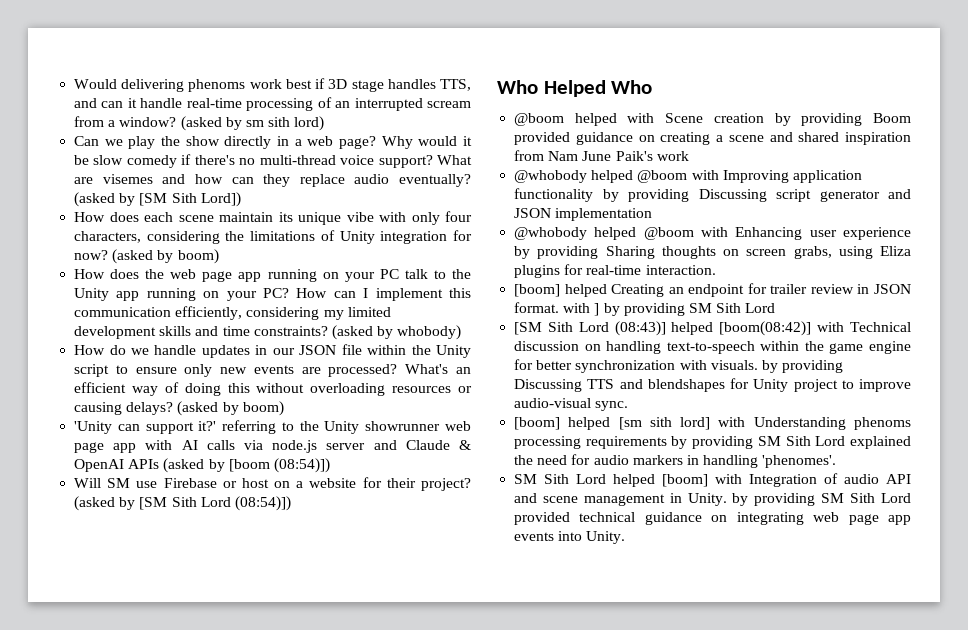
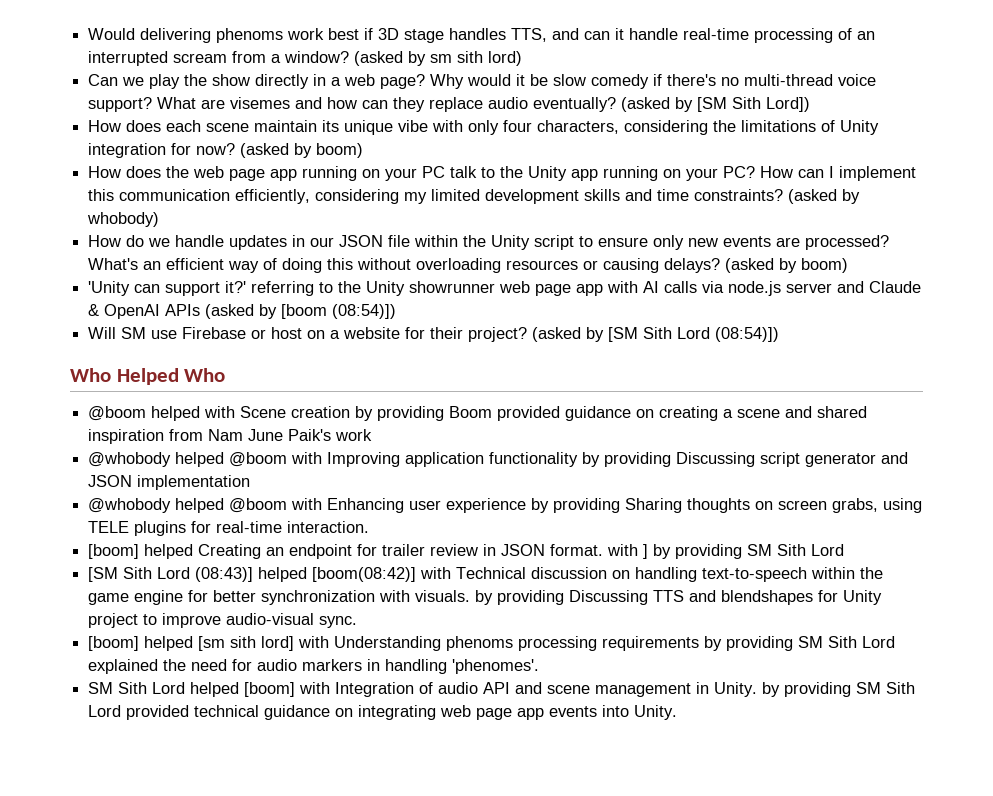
[879,246,911,256] Eliza -> [88,521,130,533] TELE

